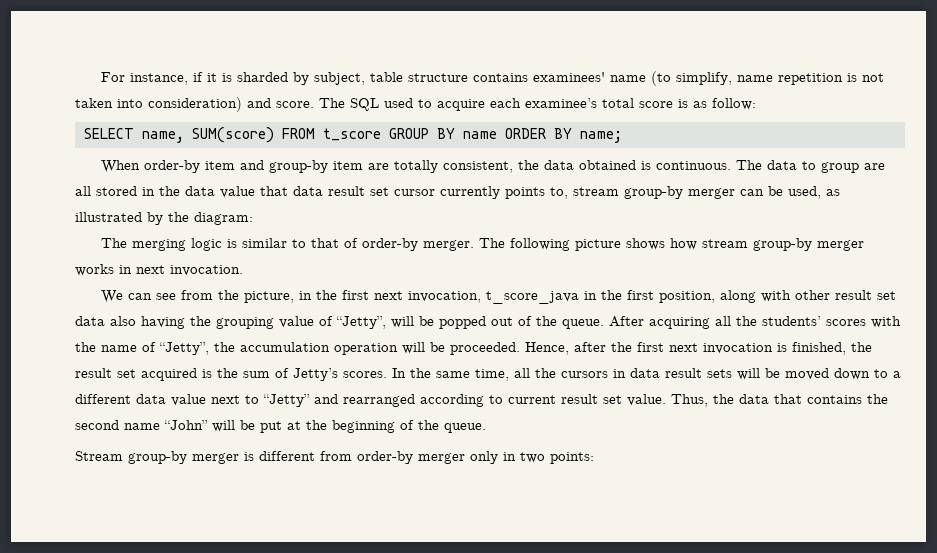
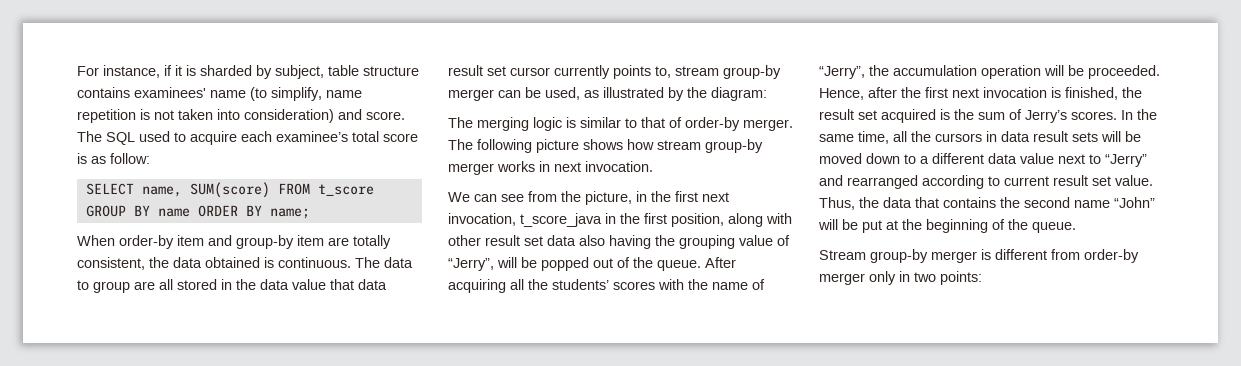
[336,316,386,329] “Jetty”, -> [448,258,494,271] “Jerry”,
[159,342,209,355] “Jetty”, -> [819,66,865,79] “Jerry”,
[293,368,338,381] Jetty’s -> [1025,110,1067,123] Jerry’s
[263,394,310,407] “Jetty” -> [1105,154,1147,167] “Jerry”

